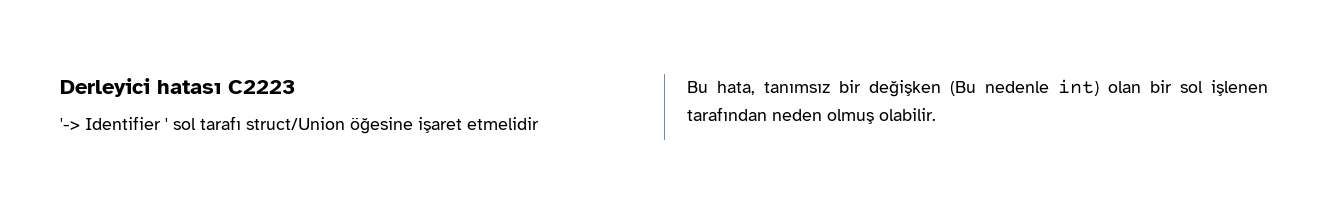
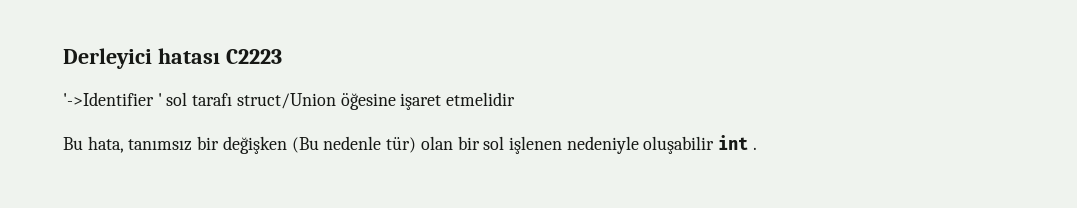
[60,116,161,130] '-> Identifier -> [63,92,154,106] '->Identifier
[1058,79,1099,96] int) -> [386,137,417,153] tür)
[687,107,936,124] tarafından neden olmuş olabilir. -> [566,135,757,154] nedeniyle oluşabilir int .

